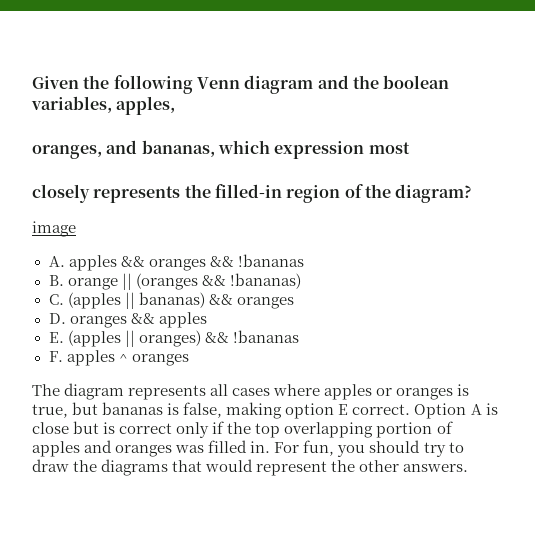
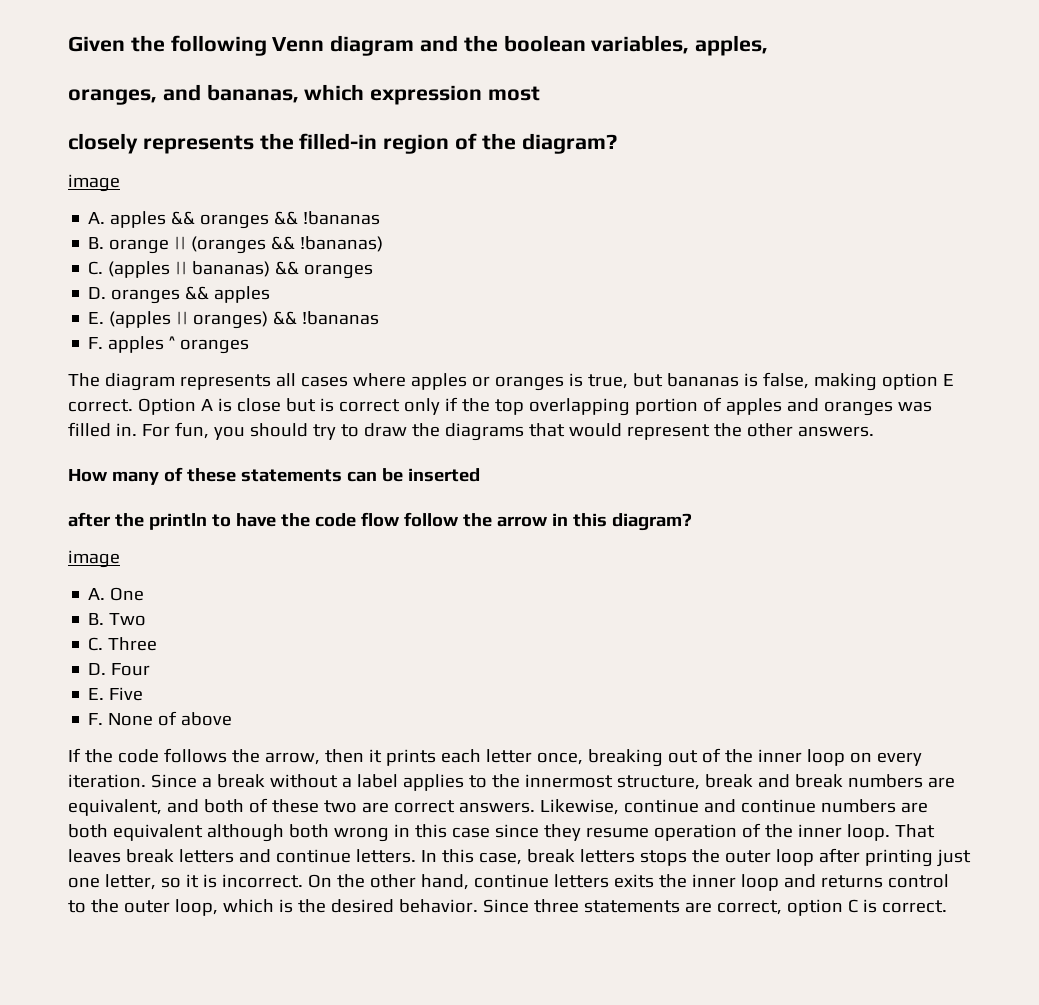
(469, 468) none -> [68,467,480,485] [68,512,692,531] [68,550,120,568] [88,587,145,601] [88,613,147,626] [88,637,158,651] [88,663,151,676] [88,687,144,701] [88,711,233,726] [68,748,922,767] [68,774,955,791] [68,798,928,816] [68,823,935,842] [68,848,971,867] [68,874,949,891] [68,899,947,916] // How many of these statements can be inserted // after the println to have the code flow follow the arrow in this diagram? // image // A. One // B. Two // C. Three // D. Four // E. Five // F. None of above // If the code follows the arrow, then it prints each letter once, breaking out of the inner loop on every iteration. Since a break without a label applies to the innermost structure, break and break numbers are equivalent, and both of these two are correct answers. Likewise, continue and continue numbers are both equivalent although both wrong in this case since they resume operation of the inner loop. That leaves break letters and continue letters. In this case, break letters stops the outer loop after printing just one letter, so it is incorrect. On the other hand, continue letters exits the inner loop and returns control to the outer loop, which is the desired behavior. Since three statements are correct, option C is correct.

